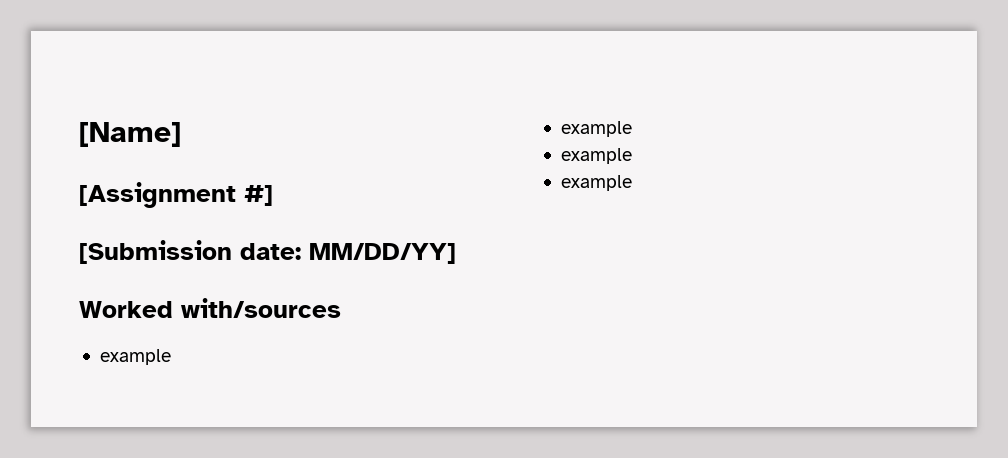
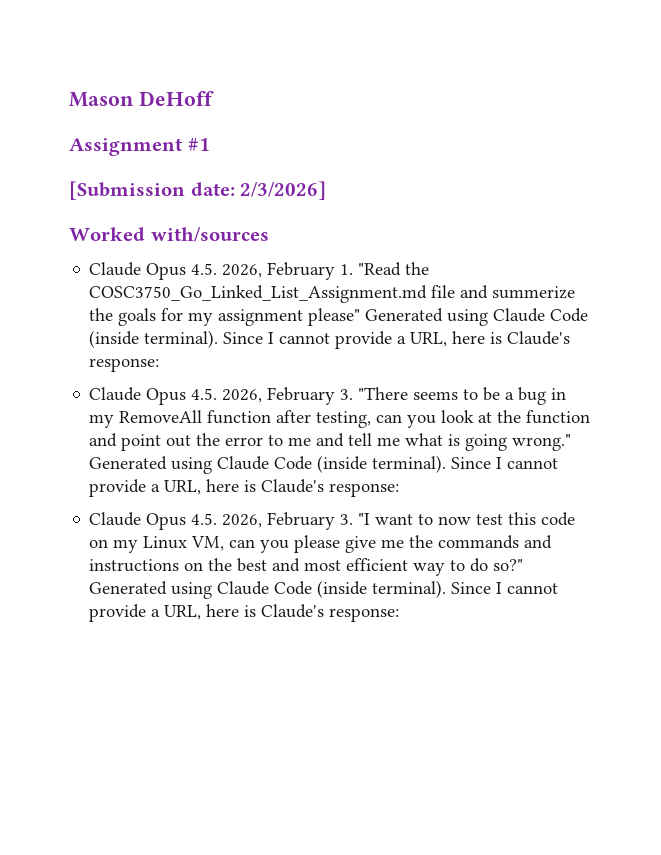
[79,122,181,147] [79,182,273,208] [Name] // [Assignment #] -> [69,91,214,107] [69,138,210,156] Mason DeHoff // Assignment #1
[309,243,456,264] MM/DD/YY] -> [240,181,327,200] 2/3/2026]
[99,349,171,365] [560,121,632,137] [560,148,632,164] [560,175,632,191] example // example // example // example -> [89,262,430,280] [89,285,576,303] [89,308,589,326] [89,330,571,349] [89,358,160,372] [89,387,567,405] [89,410,591,428] [89,433,572,451] [89,455,559,474] [89,479,400,497] [89,512,576,530] [89,535,553,553] [89,558,524,576] [89,580,559,599] [89,604,400,622] Claude Opus 4.5. 2026, February 1. "Read the COSC3750_Go_Linked_List_Assignment.md file and summerize the goals for my assignment please" Generated using Claude Code (inside terminal). Since I cannot provide a URL, here is Claude's response: // Claude Opus 4.5. 2026, February 3. "There seems to be a bug in my RemoveAll function after testing, can you look at the function and point out the error to me and tell me what is going wrong." Generated using Claude Code (inside terminal). Since I cannot provide a URL, here is Claude's response: // Claude Opus 4.5. 2026, February 3. "I want to now test this code on my Linux VM, can you please give me the commands and instructions on the best and most efficient way to do so?" Generated using Claude Code (inside terminal). Since I cannot provide a URL, here is Claude's response:

